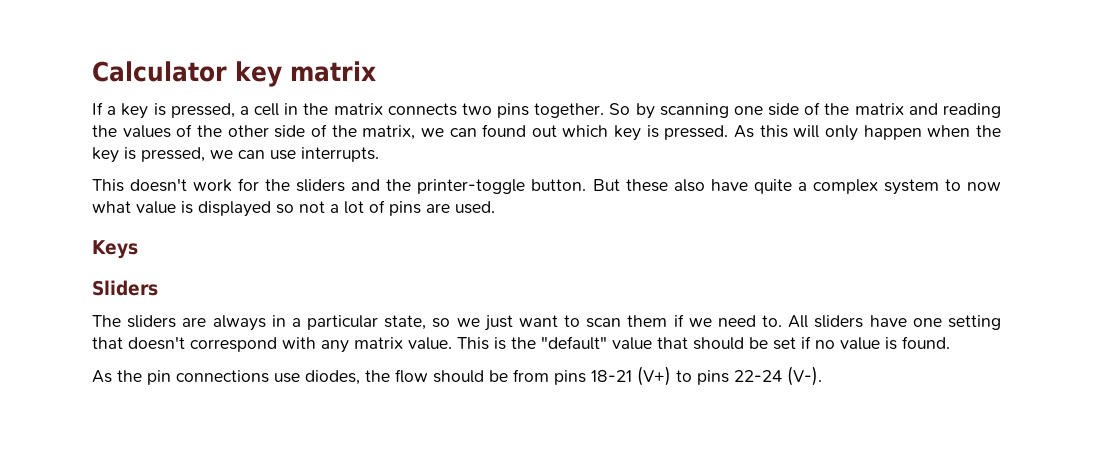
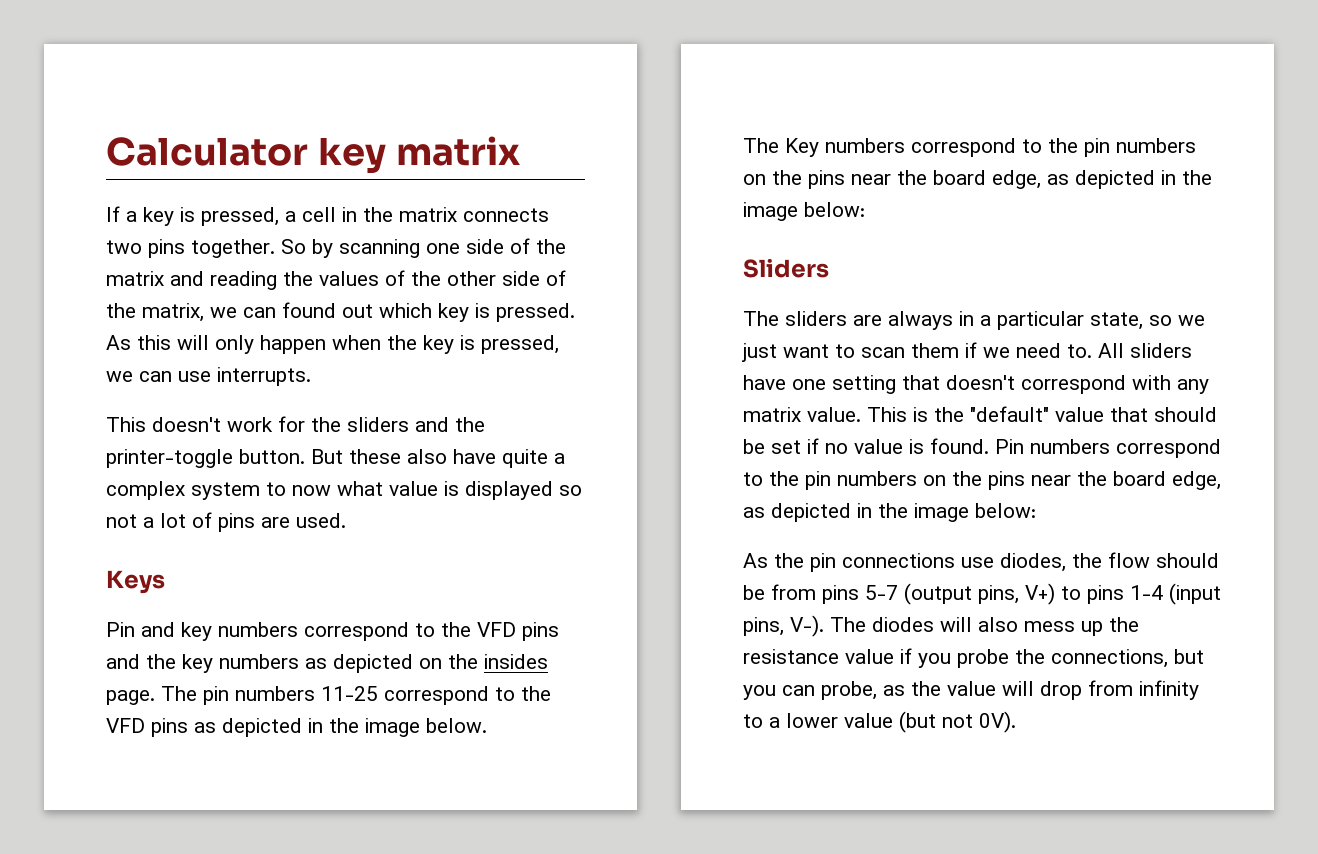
(138, 249) none -> [106,622,559,641] [106,654,548,673] [106,686,551,705] [106,718,487,737] [743,138,1196,157] [743,170,1212,189] [743,202,865,221] // Pin and key numbers correspond to the VFD pins and the key numbers as depicted on the insides page. The pin numbers 11-25 correspond to the VFD pins as depicted in the image below. // The Key numbers correspond to the pin numbers on the pins near the board edge, as depicted in the image below:
(950, 342) none -> [995,439,1221,458] [743,471,1221,490] [743,503,1036,522] Pin numbers correspond to the pin numbers on the pins near the board edge, as depicted in the image below:
[591,366,822,386] 18-21 (V+) to pins 22-24 (V-). -> [865,583,1221,605] [743,615,1139,637] [743,648,1204,668] [743,680,1199,700] [743,711,1016,733] 5-7 (output pins, V+) to pins 1-4 (input pins, V-). The diodes will also mess up the resistance value if you probe the connections, but you can probe, as the value will drop from infinity to a lower value (but not 0V).

